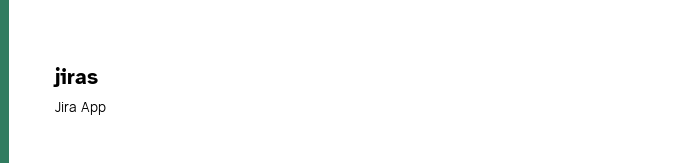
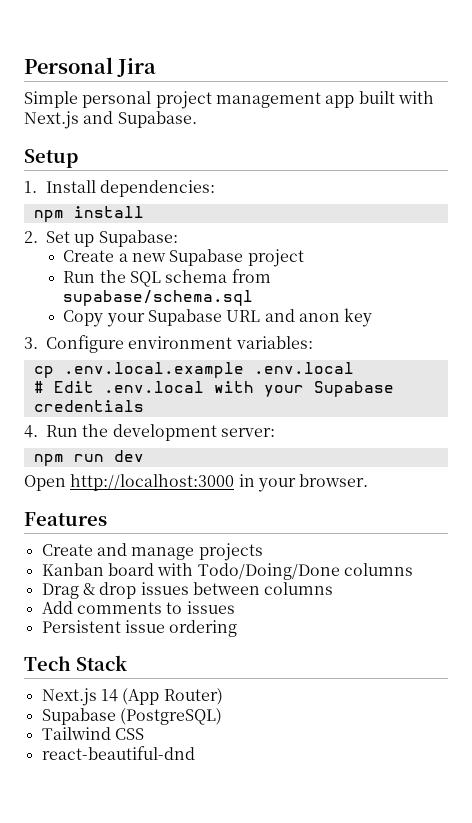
[53,67,98,87] [55,102,106,115] jiras // Jira App -> [24,57,157,77] [24,91,434,109] [24,111,197,129] [24,149,78,168] [24,180,216,197] [33,206,144,222] [24,230,178,247] [63,249,304,267] [63,269,271,287] [63,290,254,306] [63,308,373,327] [24,335,313,353] [33,362,354,378] [33,381,394,397] [33,400,144,412] [24,424,275,441] [33,450,144,466] [24,474,369,492] [24,512,107,526] [41,543,263,561] [41,563,413,580] [41,582,334,599] [41,601,235,614] [41,620,238,637] [24,655,127,671] [41,688,223,706] [41,708,222,725] [41,727,144,740] [41,746,195,760] Personal Jira // Simple personal project management app built with Next.js and Supabase. // Setup // 1. Install dependencies: // npm install // 2. Set up Supabase: // Create a new Supabase project // Run the SQL schema from supabase/schema.sql // Copy your Supabase URL and anon key // 3. Configure environment variables: // cp .env.local.example .env.local // # Edit .env.local with your Supabase credentials // 4. Run the development server: // npm run dev // Open http://localhost:3000 in your browser. // Features // Create and manage projects // Kanban board with Todo/Doing/Done columns // Drag & drop issues between columns // Add comments to issues // Persistent issue ordering // Tech Stack // Next.js 14 (App Router) // Supabase (PostgreSQL) // Tailwind CSS // react-beautiful-dnd

